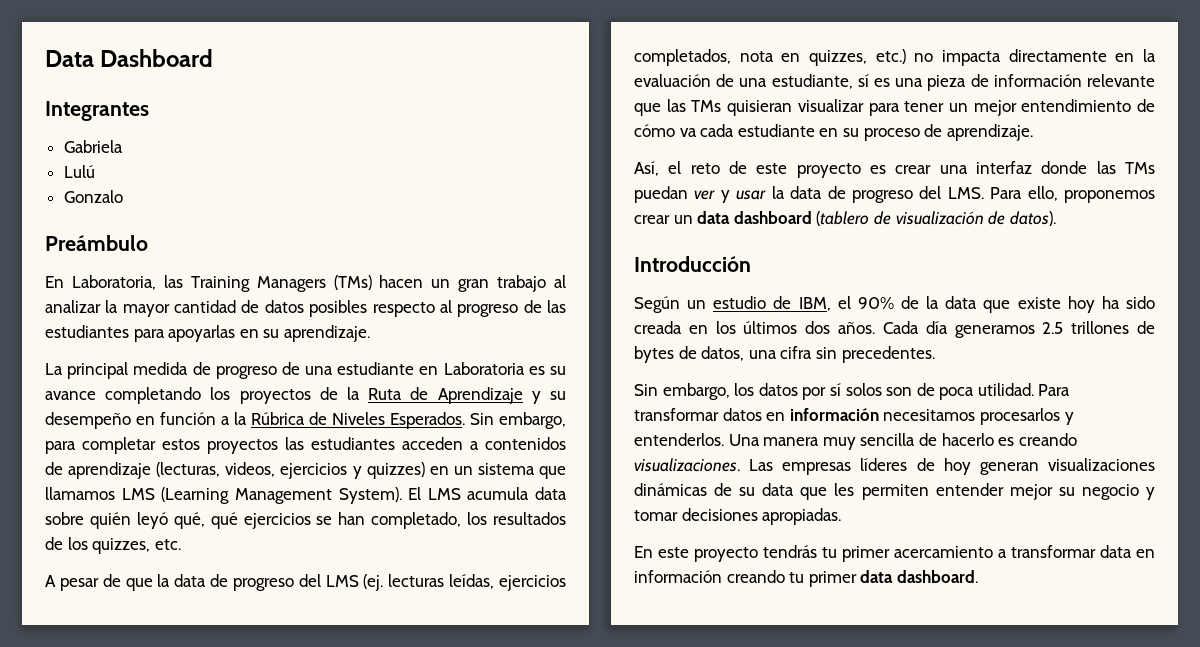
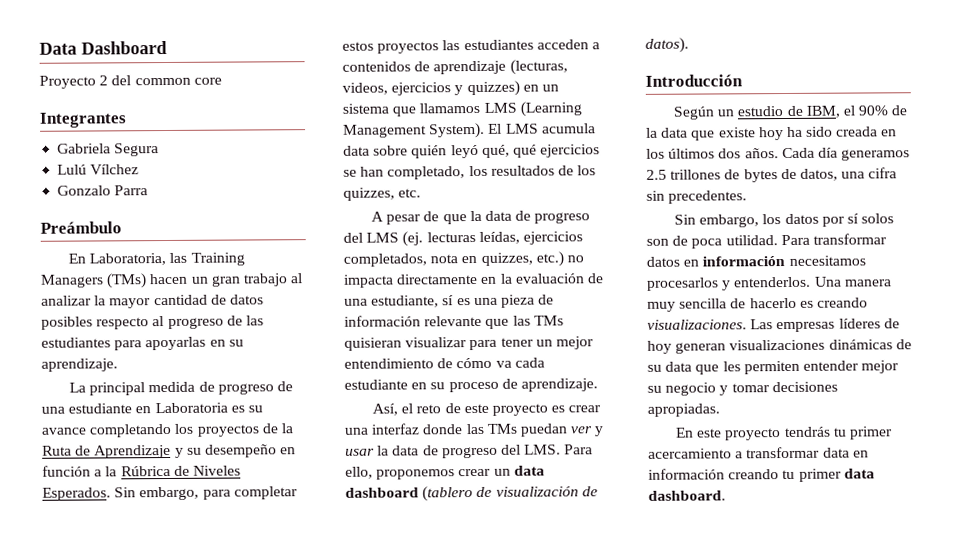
(214, 58) none -> [39,75,222,89] // Proyecto 2 del common core
(123, 146) none -> [114,143,160,157] Segura
(95, 171) none -> [90,164,140,175] Vílchez
(123, 196) none -> [114,185,149,196] Parra

